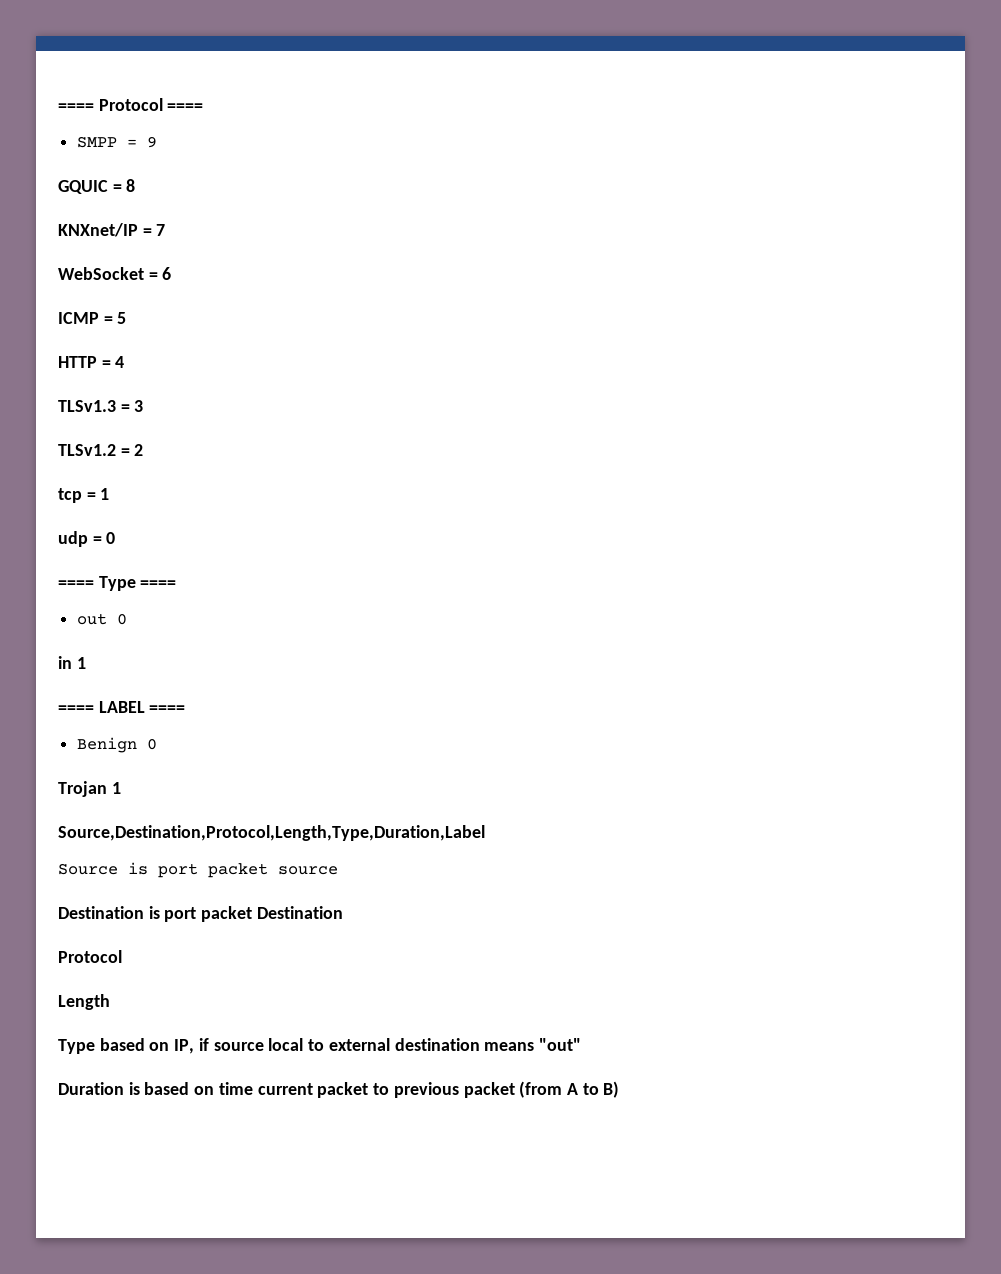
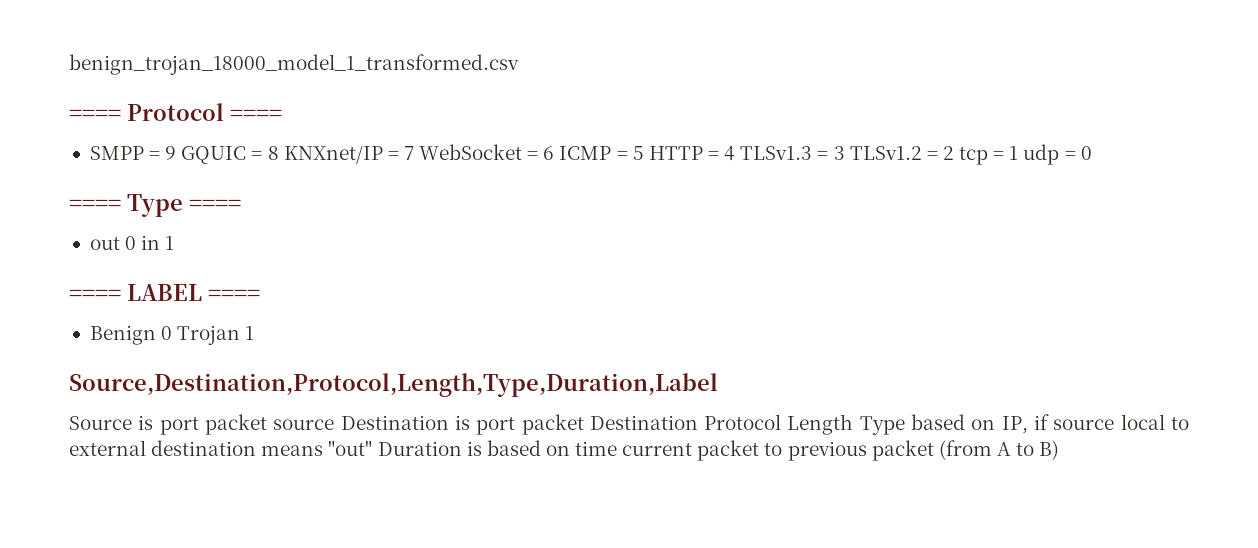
(58, 107) none -> [69,54,519,75] benign_trojan_18000_model_1_transformed.csv //
(157, 142) // -> (177, 153) none
(136, 185) // -> (279, 153) none
(166, 230) // -> (414, 153) none
(172, 273) // -> (555, 153) none
(127, 318) // -> (644, 153) none
(125, 362) // -> (736, 153) none
(144, 406) // -> (845, 153) none
(144, 450) // -> (954, 153) none
(110, 494) // -> (1019, 153) none
(127, 619) // -> (137, 243) none
(157, 744) // -> (173, 333) none
(338, 870) // -> (335, 424) none
[58,950,122,963] // Protocol // -> [704,414,782,430] Protocol
(110, 1002) // -> (854, 424) none
(581, 1044) // -> (373, 448) none

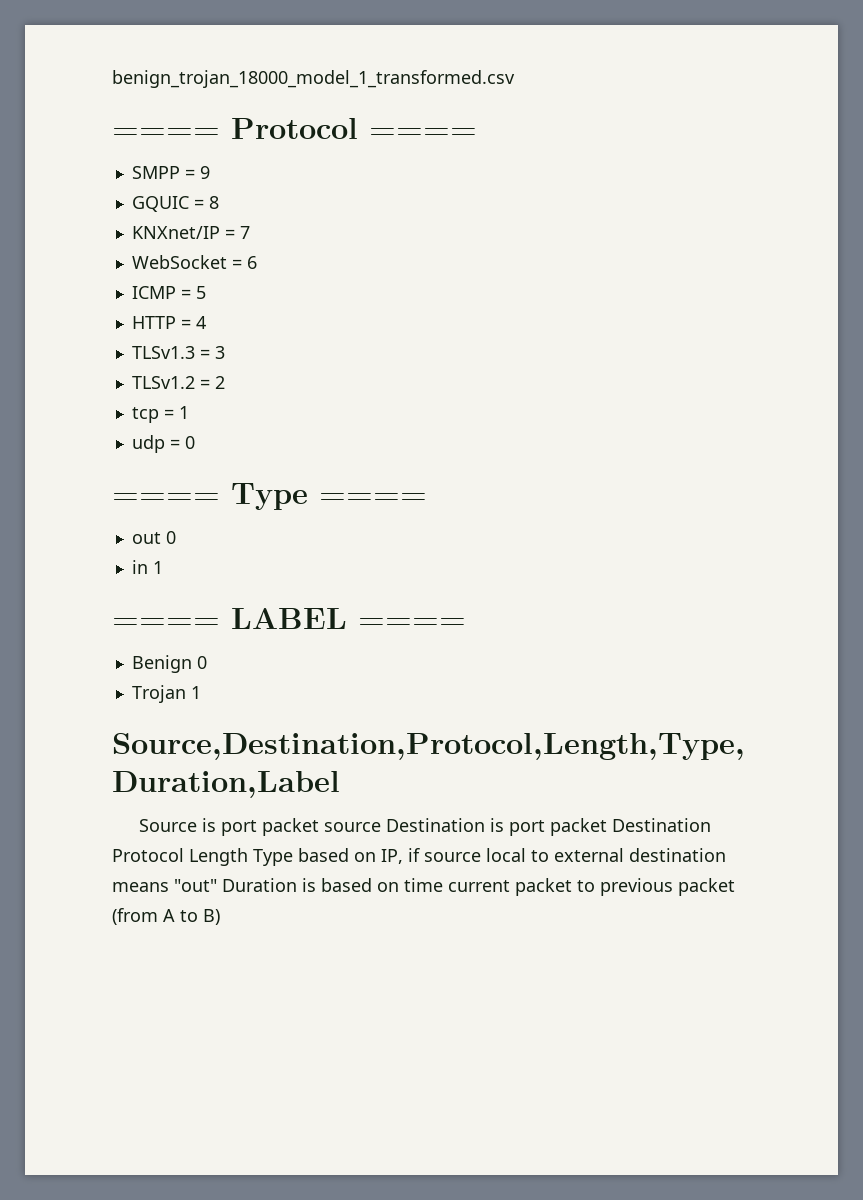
(177, 153) none -> (210, 172) //
(279, 153) none -> (219, 202) //
(414, 153) none -> (250, 232) //
(555, 153) none -> (257, 262) //
(644, 153) none -> (206, 292) //
(736, 153) none -> (206, 322) //
(845, 153) none -> (225, 352) //
(954, 153) none -> (225, 382) //
(1019, 153) none -> (189, 412) //
(137, 243) none -> (176, 537) //
(173, 333) none -> (207, 662) //

